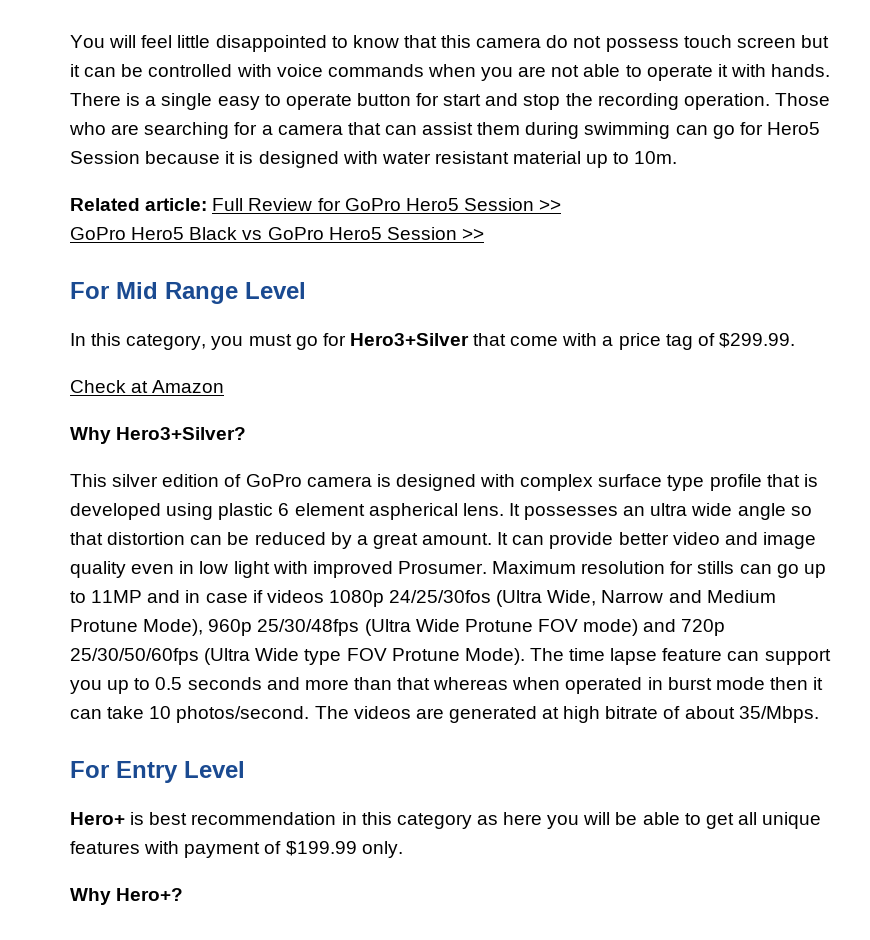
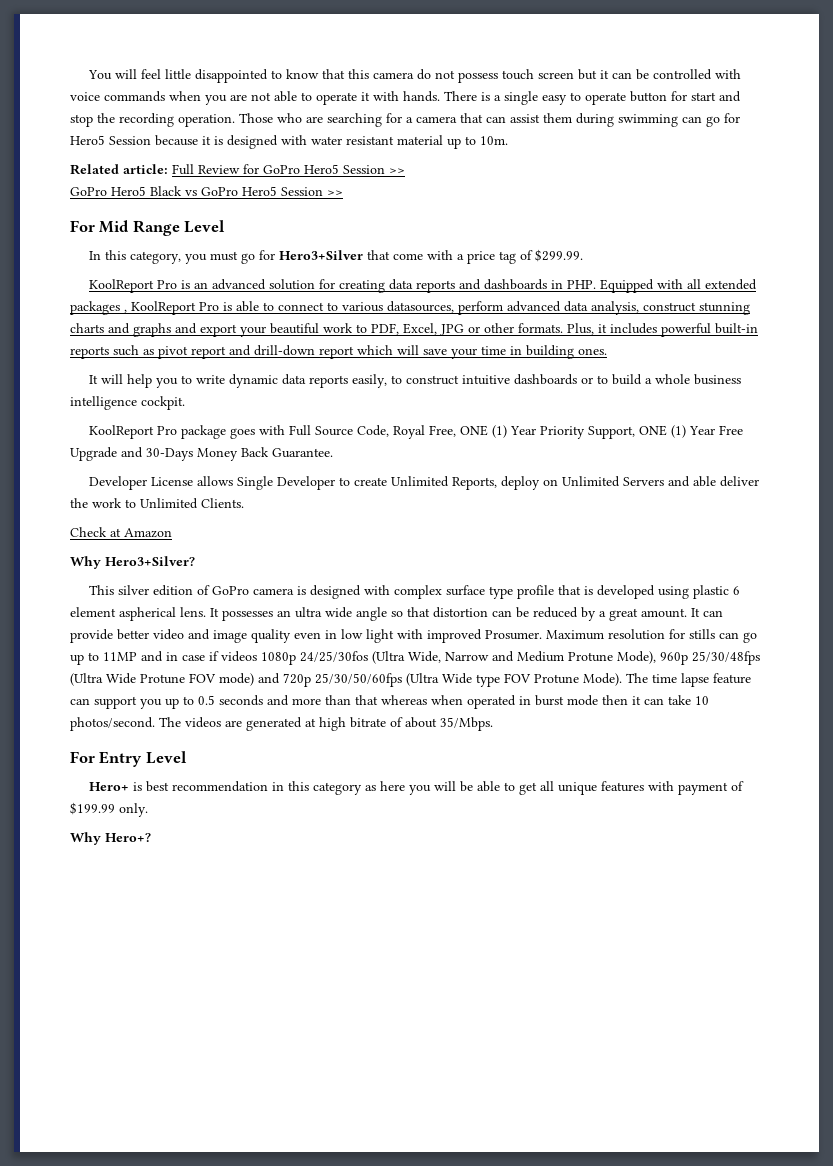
(795, 340) none -> [88,279,757,293] [70,301,750,315] [70,323,758,337] [70,345,607,359] [88,374,741,388] [70,396,185,410] [88,425,743,439] [70,447,333,461] [88,476,759,490] [70,498,244,509] // KoolReport Pro is an advanced solution for creating data reports and dashboards in PHP. Equipped with all extended packages , KoolReport Pro is able to connect to various datasources, perform advanced data analysis, construct stunning charts and graphs and export your beautiful work to PDF, Excel, JPG or other formats. Plus, it includes powerful built-in reports such as pivot report and drill-down report which will save your time in building ones. // It will help you to write dynamic data reports easily, to construct intuitive dashboards or to build a whole business intelligence cockpit. // KoolReport Pro package goes with Full Source Code, Royal Free, ONE (1) Year Priority Support, ONE (1) Year Free Upgrade and 30-Days Money Back Guarantee. // Developer License allows Single Developer to create Unlimited Reports, deploy on Unlimited Servers and able deliver the work to Unlimited Clients.

